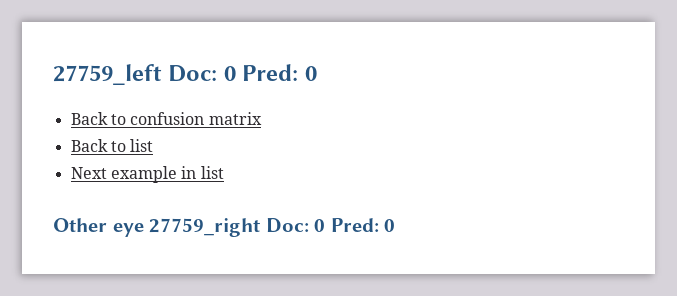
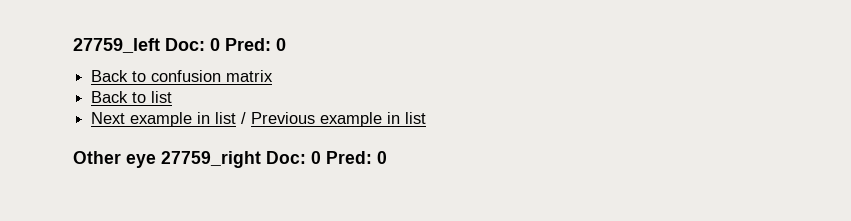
(224, 172) none -> [241,112,427,127] / Previous example in list

